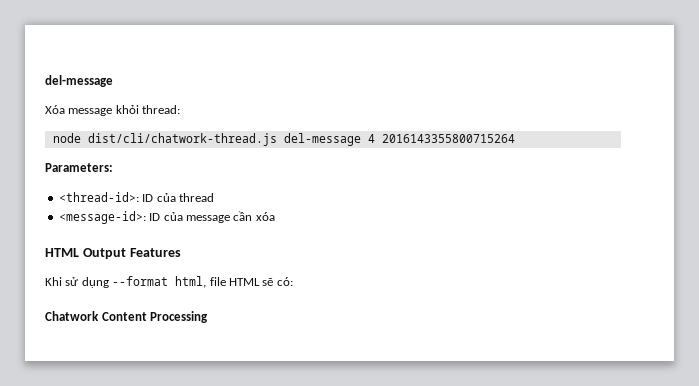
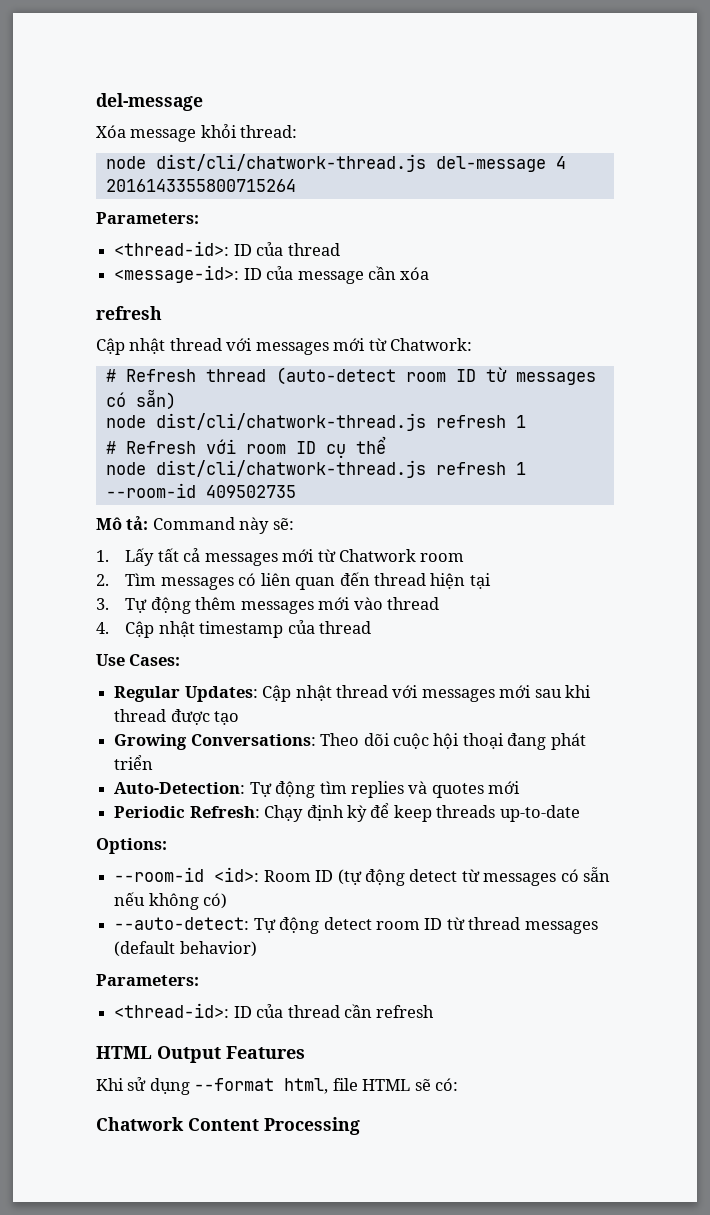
(275, 216) none -> [96,306,162,320] [96,338,473,355] [105,367,596,385] [105,390,176,410] [105,413,526,431] [105,436,386,458] [105,460,526,478] [105,483,296,498] [96,516,294,534] [96,548,465,566] [96,572,491,590] [96,597,440,614] [96,620,372,638] [96,654,181,666] [114,685,592,702] [114,709,240,725] [114,733,586,750] [114,755,154,770] [114,781,521,798] [114,803,580,822] [96,838,167,854] [114,867,611,886] [114,892,228,910] [114,917,598,934] [114,941,257,957] [96,974,199,986] [114,1003,435,1018] // refresh // Cập nhật thread với messages mới từ Chatwork: // # Refresh thread (auto-detect room ID từ messages có sẵn) // node dist/cli/chatwork-thread.js refresh 1 // # Refresh với room ID cụ thể // node dist/cli/chatwork-thread.js refresh 1 --room-id 409502735 // Mô tả: Command này sẽ: // 1. Lấy tất cả messages mới từ Chatwork room // 2. Tìm messages có liên quan đến thread hiện tại // 3. Tự động thêm messages mới vào thread // 4. Cập nhật timestamp của thread // Use Cases: // Regular Updates: Cập nhật thread với messages mới sau khi thread được tạo // Growing Conversations: Theo dõi cuộc hội thoại đang phát triển // Auto-Detection: Tự động tìm replies và quotes mới // Periodic Refresh: Chạy định kỳ để keep threads up-to-date // Options: // --room-id <id>: Room ID (tự động detect từ messages có sẵn nếu không có) // --auto-detect: Tự động detect room ID từ thread messages (default behavior) // Parameters: // <thread-id>: ID của thread cần refresh

